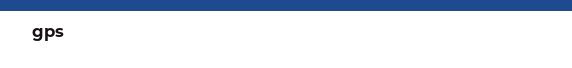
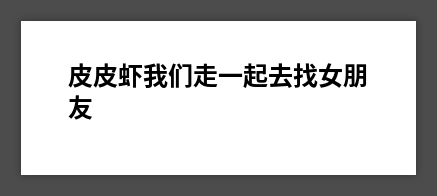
[32,28,64,41] gps -> [68,63,368,89] [68,95,93,120] 皮皮虾我们走一起去找女朋友

